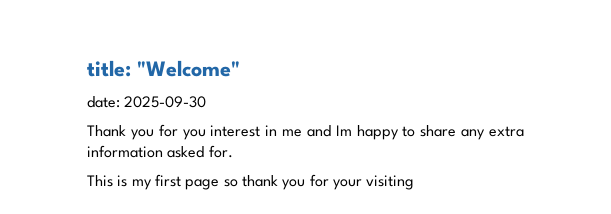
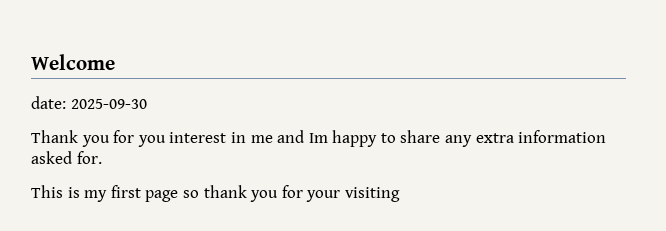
[87,60,240,77] title: "Welcome" -> [31,54,115,70] Welcome

